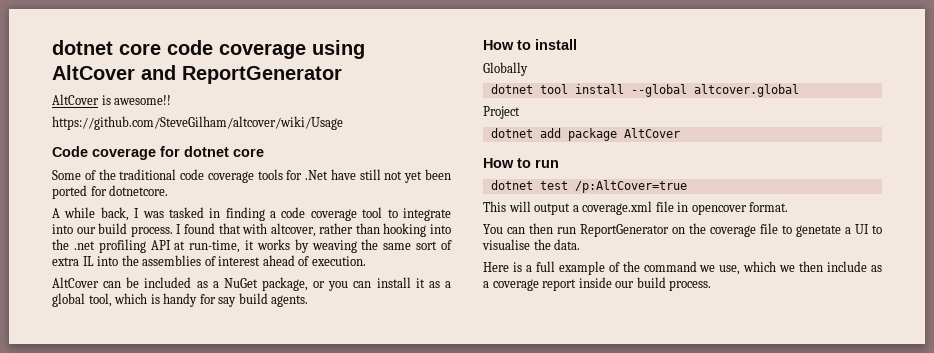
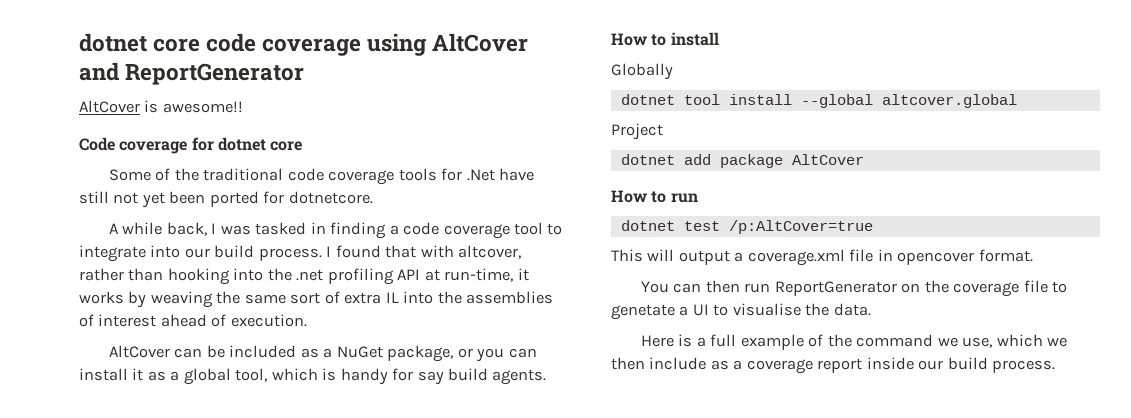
[52,116,343,130] // https://github.com/SteveGilham/altcover/wiki/Usage -> (243, 107) none

